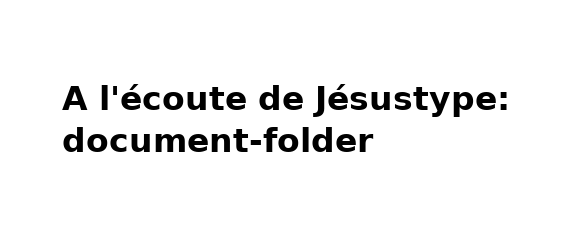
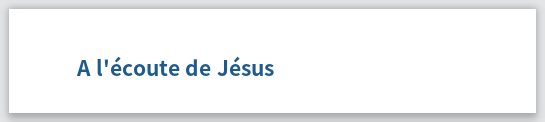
[313,84,510,117] [62,127,374,152] Jésustype: document-folder -> [217,56,275,76] Jésus

